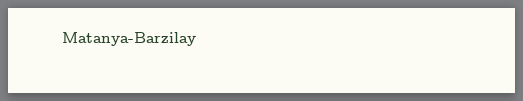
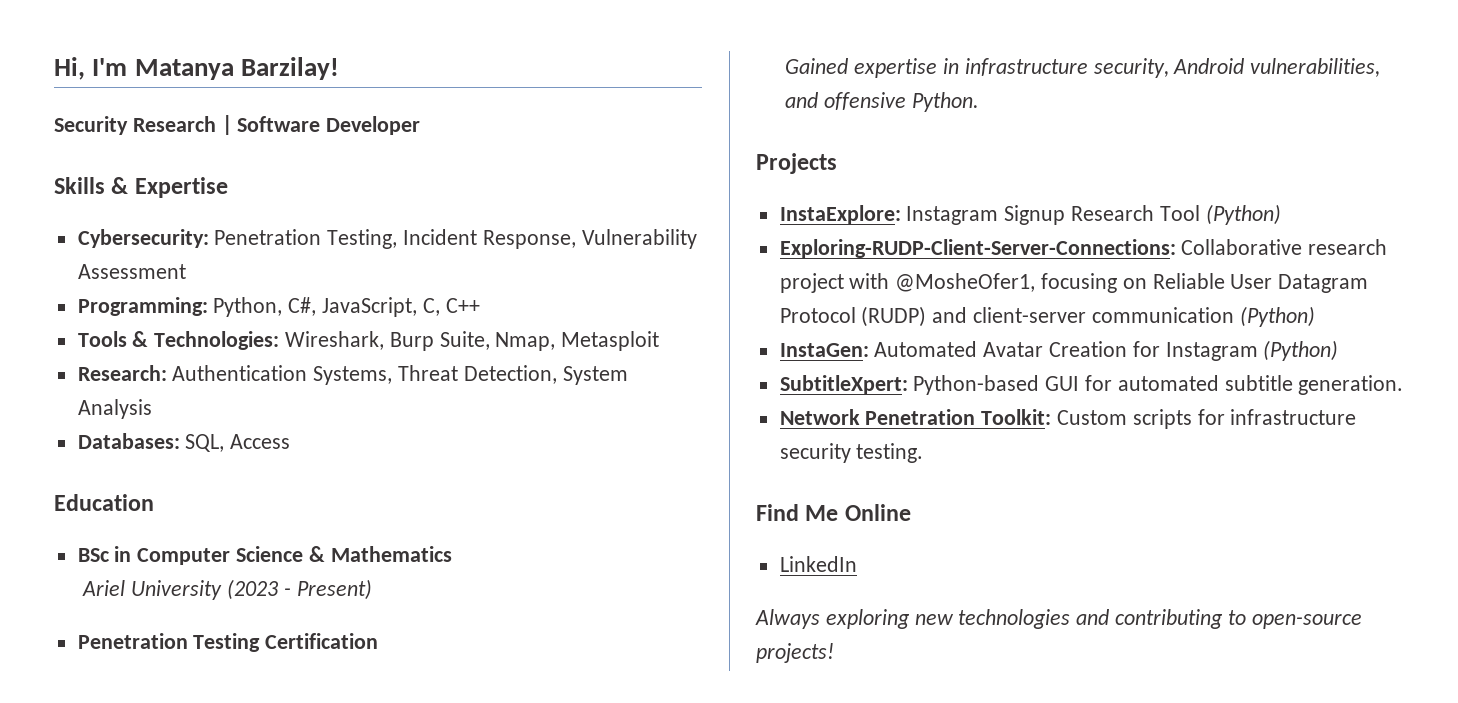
[62,32,196,46] Matanya-Barzilay -> [54,57,339,80] [54,115,421,135] [54,177,228,198] [77,229,697,249] [77,264,186,279] [77,297,480,317] [77,331,660,351] [77,365,628,385] [77,399,152,419] [77,433,291,452] [54,494,154,511] [77,546,452,565] [82,579,372,600] [77,633,379,652] [785,58,1381,78] [785,92,979,112] [756,153,837,174] [779,204,1281,225] [779,239,1388,258] [779,273,1369,293] [779,306,1315,327] [779,340,1339,361] [779,375,1404,395] [779,409,1357,429] [779,443,924,463] [756,504,911,521] [779,556,857,572] [755,609,1362,629] [756,643,834,663] Hi, I'm Matanya Barzilay! // Security Research | Software Developer // Skills & Expertise // Cybersecurity: Penetration Testing, Incident Response, Vulnerability Assessment // Programming: Python, C#, JavaScript, C, C++ // Tools & Technologies: Wireshark, Burp Suite, Nmap, Metasploit // Research: Authentication Systems, Threat Detection, System Analysis // Databases: SQL, Access // Education // BSc in Computer Science & Mathematics // Ariel University (2023 - Present) // Penetration Testing Certification // Gained expertise in infrastructure security, Android vulnerabilities, and offensive Python. // Projects // InstaExplore: Instagram Signup Research Tool (Python) // Exploring-RUDP-Client-Server-Connections: Collaborative research project with @MosheOfer1, focusing on Reliable User Datagram Protocol (RUDP) and client-server communication (Python) // InstaGen: Automated Avatar Creation for Instagram (Python) // SubtitleXpert: Python-based GUI for automated subtitle generation. // Network Penetration Toolkit: Custom scripts for infrastructure security testing. // Find Me Online // LinkedIn // Always exploring new technologies and contributing to open-source projects!

